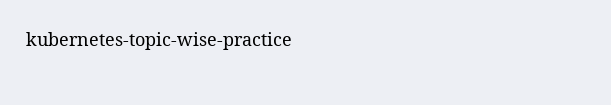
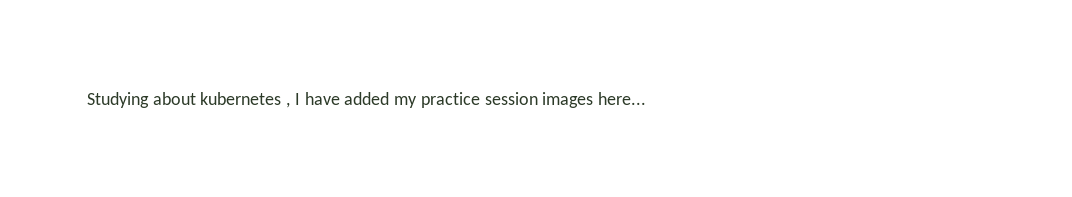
[26,32,292,50] kubernetes-topic-wise-practice -> [87,92,646,108] Studying about kubernetes , I have added my practice session images here...

